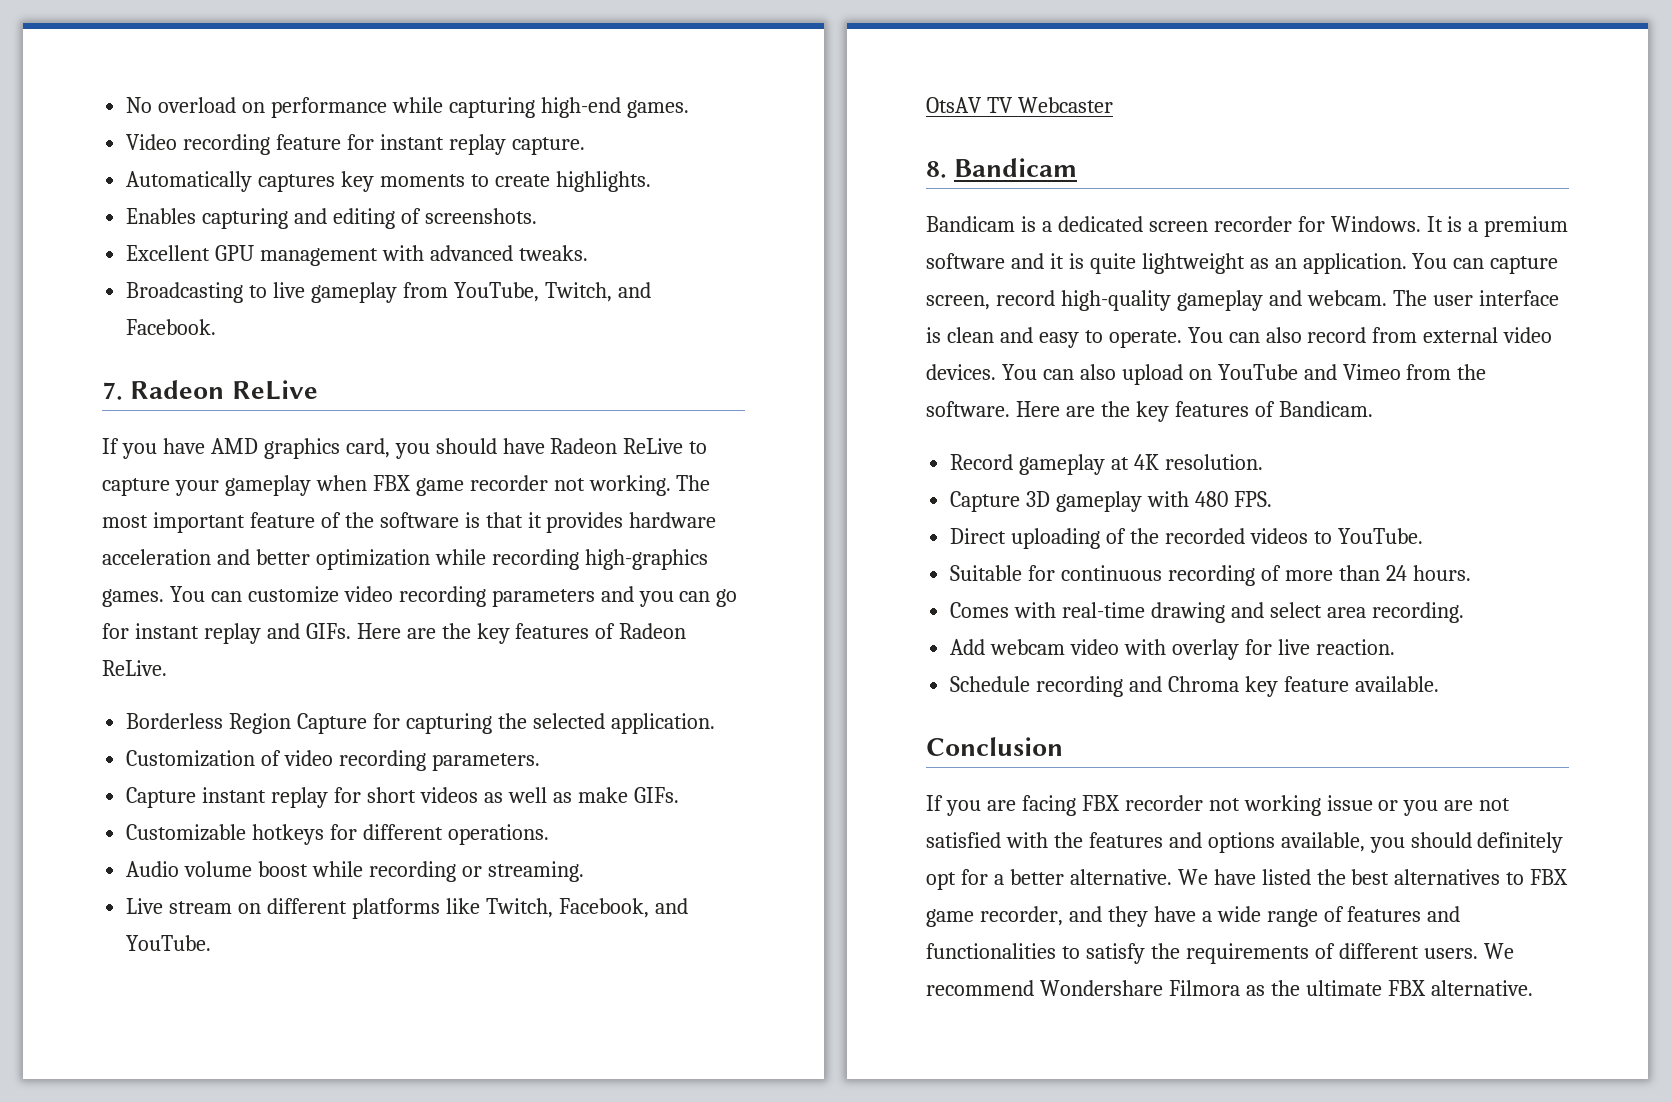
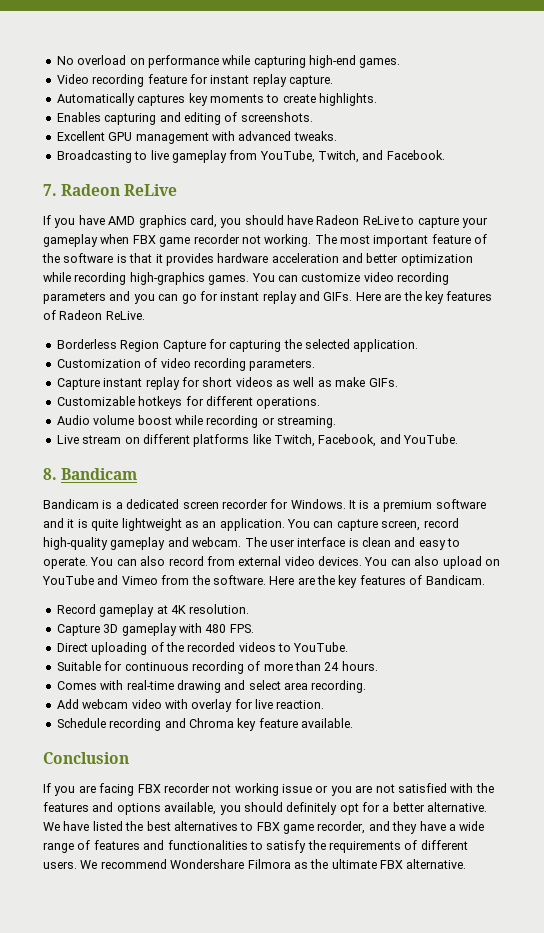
[926,97,1113,113] // OtsAV TV Webcaster -> (459, 439) none

